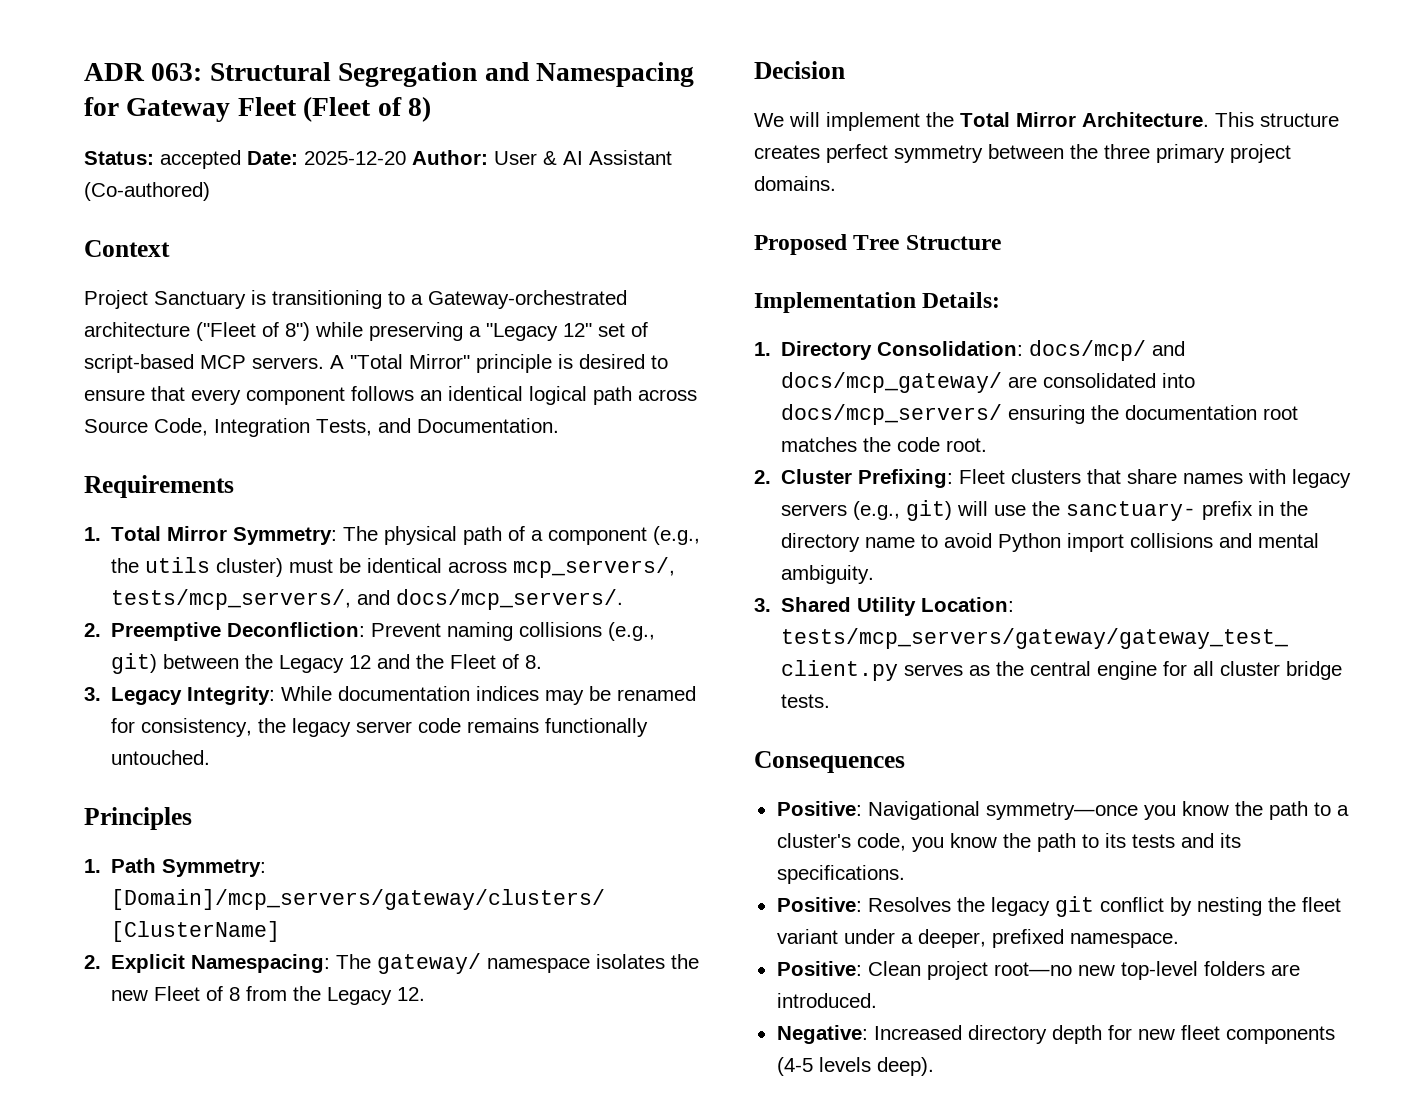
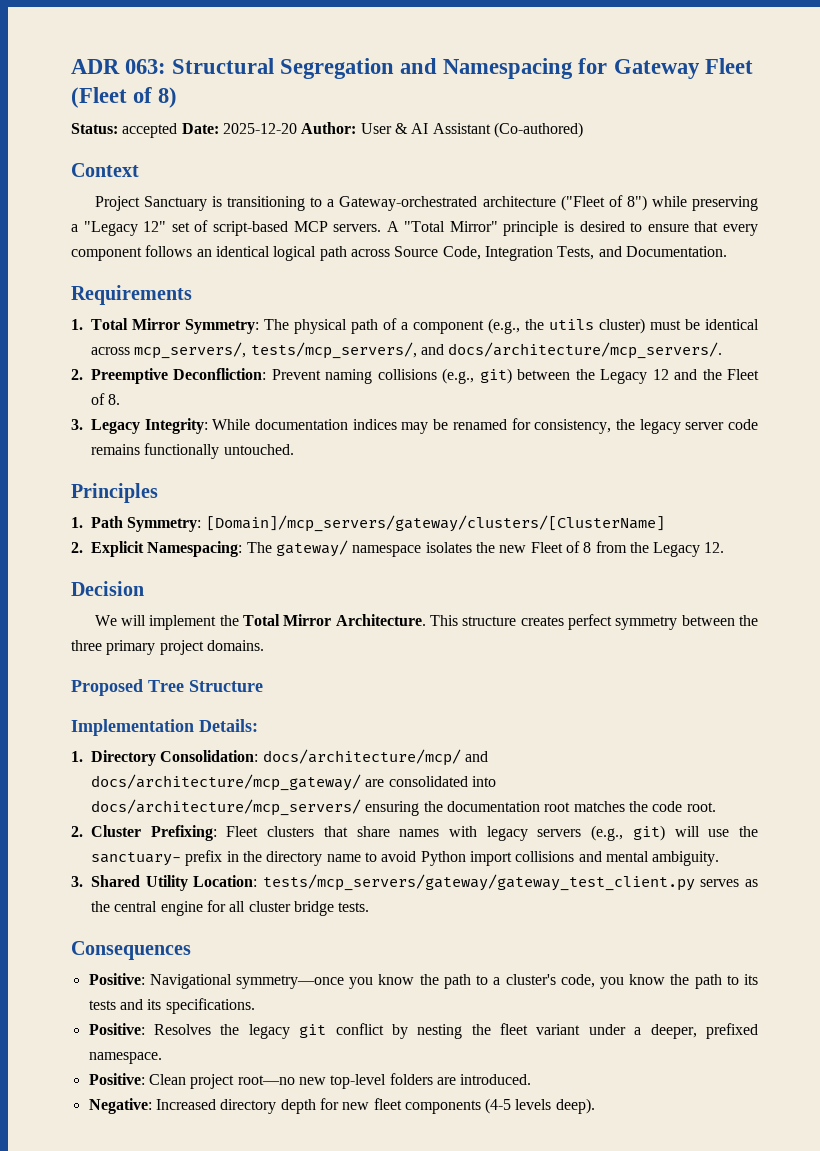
[396,589,624,610] docs/mcp_servers/. -> [448,342,723,359] docs/architecture/mcp_servers/.
[1029,340,1186,361] [781,372,1003,393] docs/mcp/ and docs/mcp_gateway/ -> [262,749,488,766] [91,774,361,791] docs/architecture/mcp/ and docs/architecture/mcp_gateway/
[781,404,1003,425] docs/mcp_servers/ -> [91,799,361,816] docs/architecture/mcp_servers/

